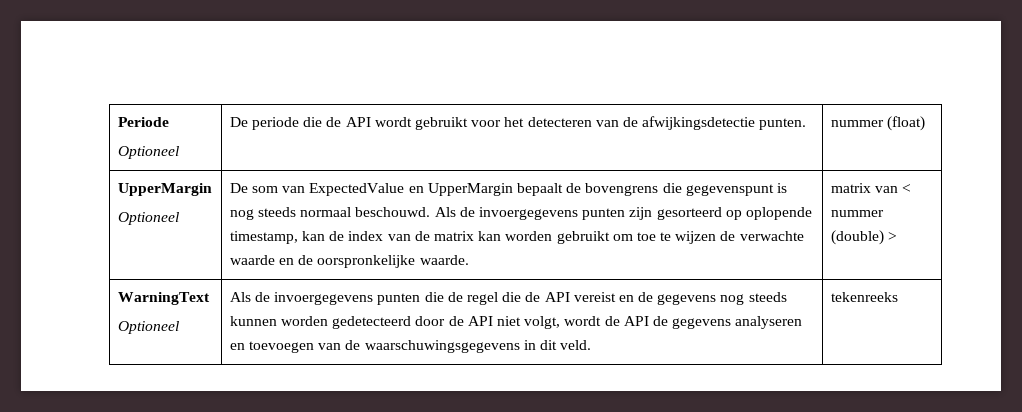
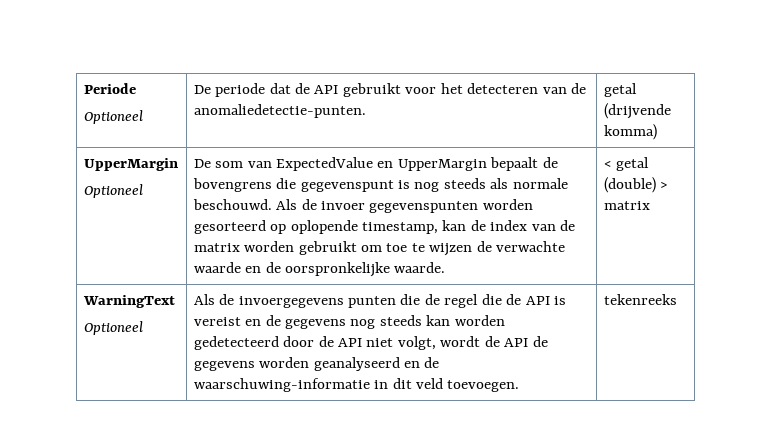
[303,117,412,127] die de API wordt -> [269,83,339,94] dat de API
[642,116,807,130] [830,116,926,131] afwijkingsdetectie punten. | nummer (float) -> [193,104,366,118] [603,83,637,97] [603,103,671,119] [603,124,657,140] anomaliedetectie-punten. | getal (drijvende komma)
[300,207,352,217] normaal -> [490,178,568,189] als normale
[478,207,653,220] invoergegevens punten zijn -> [321,199,533,213] invoer gegevenspunten worden
[478,231,502,241] kan -> (240, 247) none
[830,183,912,193] [830,210,884,217] matrix van < nummer -> [603,157,650,171] < getal
(898, 236) none -> [603,201,650,210] matrix
(570, 297) none -> [554,296,567,305] is
[229,316,277,326] kunnen -> [426,315,451,326] kan
[735,316,803,329] [229,340,592,353] analyseren en toevoegen van de waarschuwingsgegevens in dit veld. -> [259,357,440,371] [193,378,520,392] worden geanalyseerd en de waarschuwing-informatie in dit veld toevoegen.

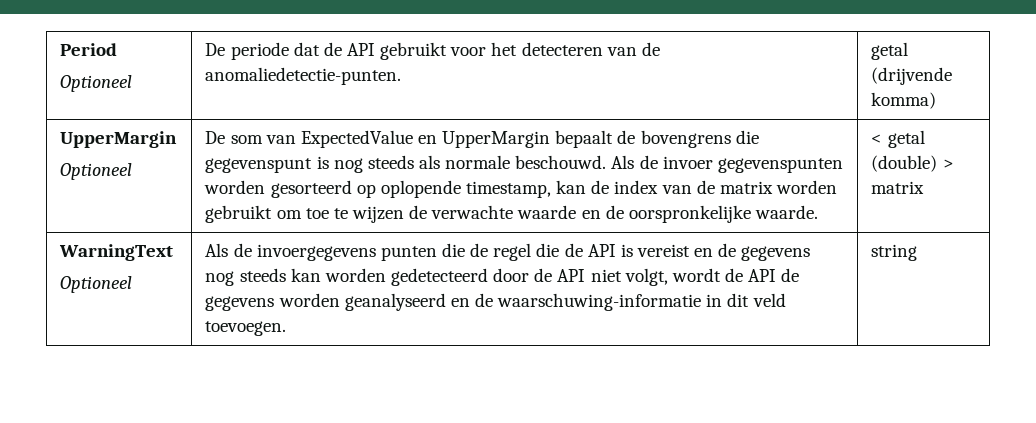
[83,83,136,94] Periode -> [60,43,118,56] Period
[603,294,677,305] tekenreeks -> [871,244,918,261] string

